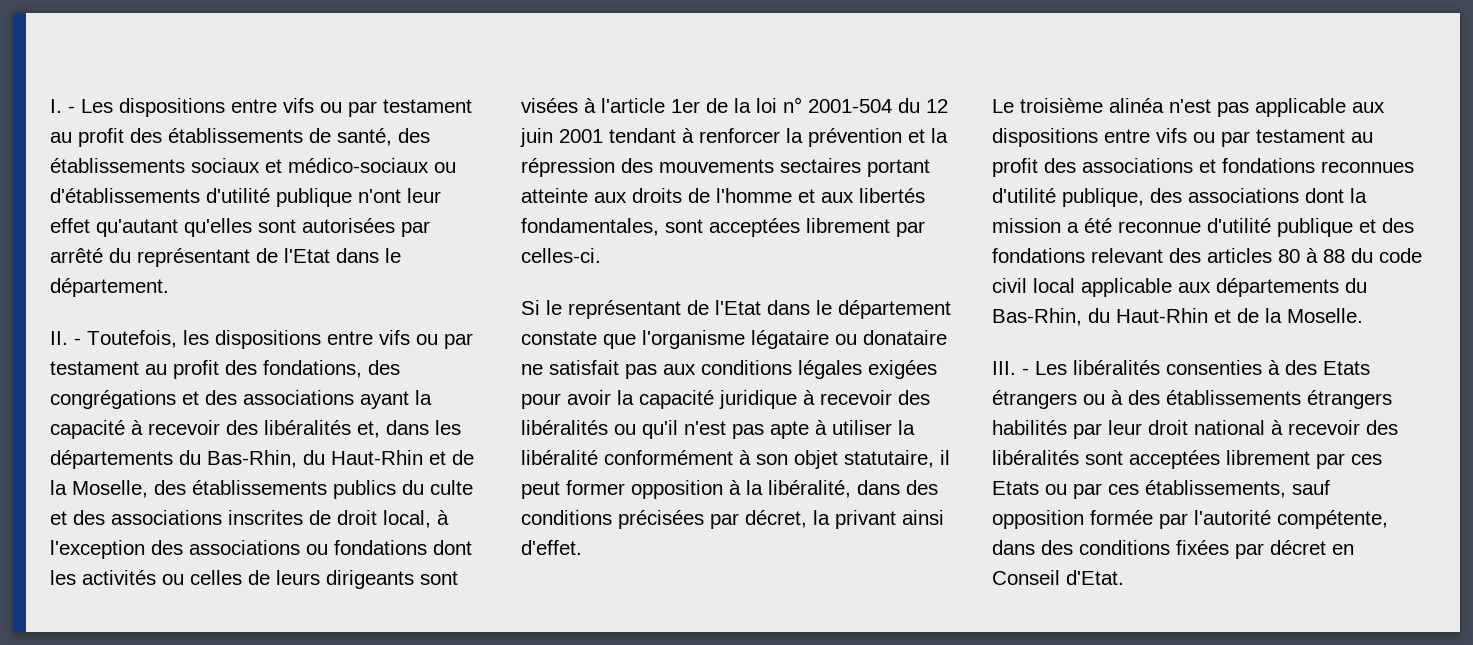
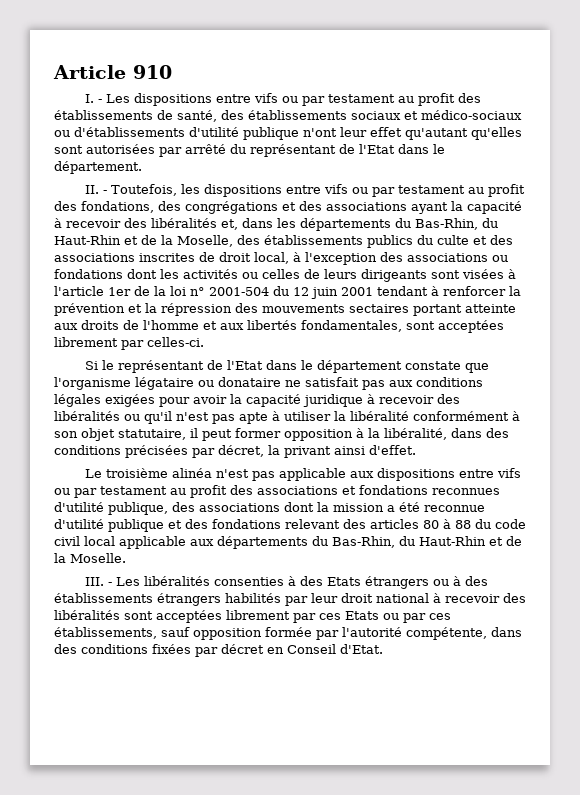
(50, 106) none -> [53,65,172,79] Article 910 //

